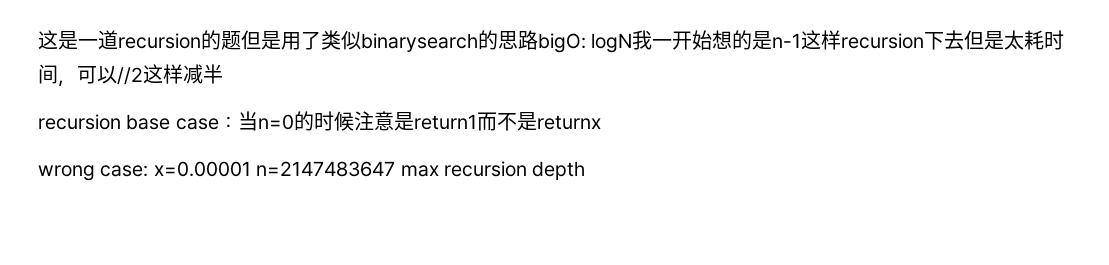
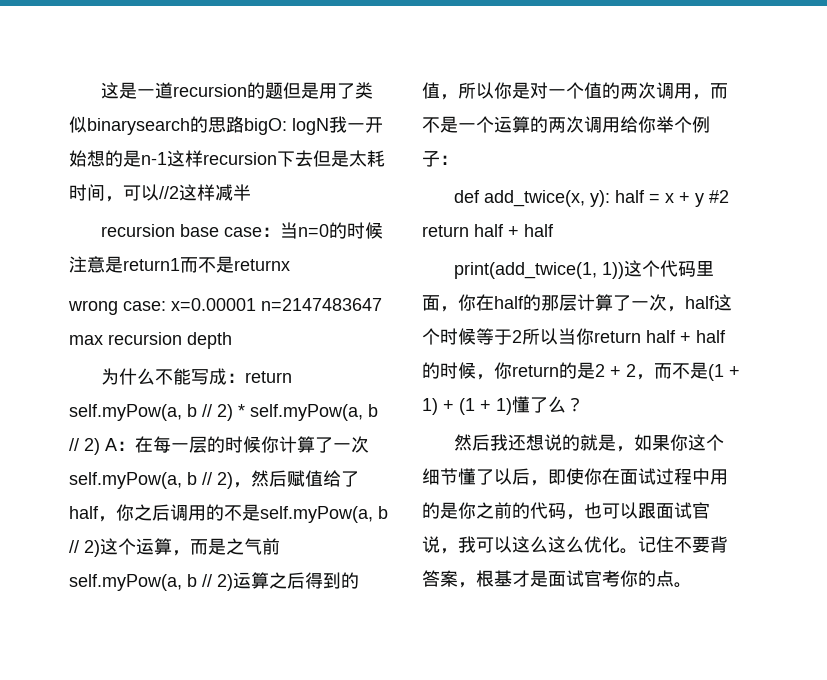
(586, 170) none -> [100,368,292,385] [69,404,378,421] [69,436,369,455] [69,470,359,489] [69,504,388,523] [69,538,280,557] [69,572,359,591] [422,82,728,100] [422,116,710,133] [422,151,458,167] [453,190,729,207] [422,224,554,237] [453,260,714,279] [422,294,732,312] [422,328,726,345] [422,362,740,381] [422,396,584,415] [453,434,724,452] [422,468,728,486] [422,502,710,520] [422,536,728,554] [422,570,692,588] // 为什么不能写成：return self.myPow(a, b // 2) * self.myPow(a, b // 2) A：在每一层的时候你计算了一次self.myPow(a, b // 2)，然后赋值给了half，你之后调用的不是self.myPow(a, b // 2)这个运算，而是之气前self.myPow(a, b // 2)运算之后得到的值，所以你是对一个值的两次调用，而不是一个运算的两次调用给你举个例子： // def add_twice(x, y): half = x + y #2 return half + half // print(add_twice(1, 1))这个代码里面，你在half的那层计算了一次，half这个时候等于2所以当你return half + half的时候，你return的是2 + 2，而不是(1 + 1) + (1 + 1)懂了么？ // 然后我还想说的就是，如果你这个细节懂了以后，即使你在面试过程中用的是你之前的代码，也可以跟面试官说，我可以这么这么优化。记住不要背答案，根基才是面试官考你的点。

